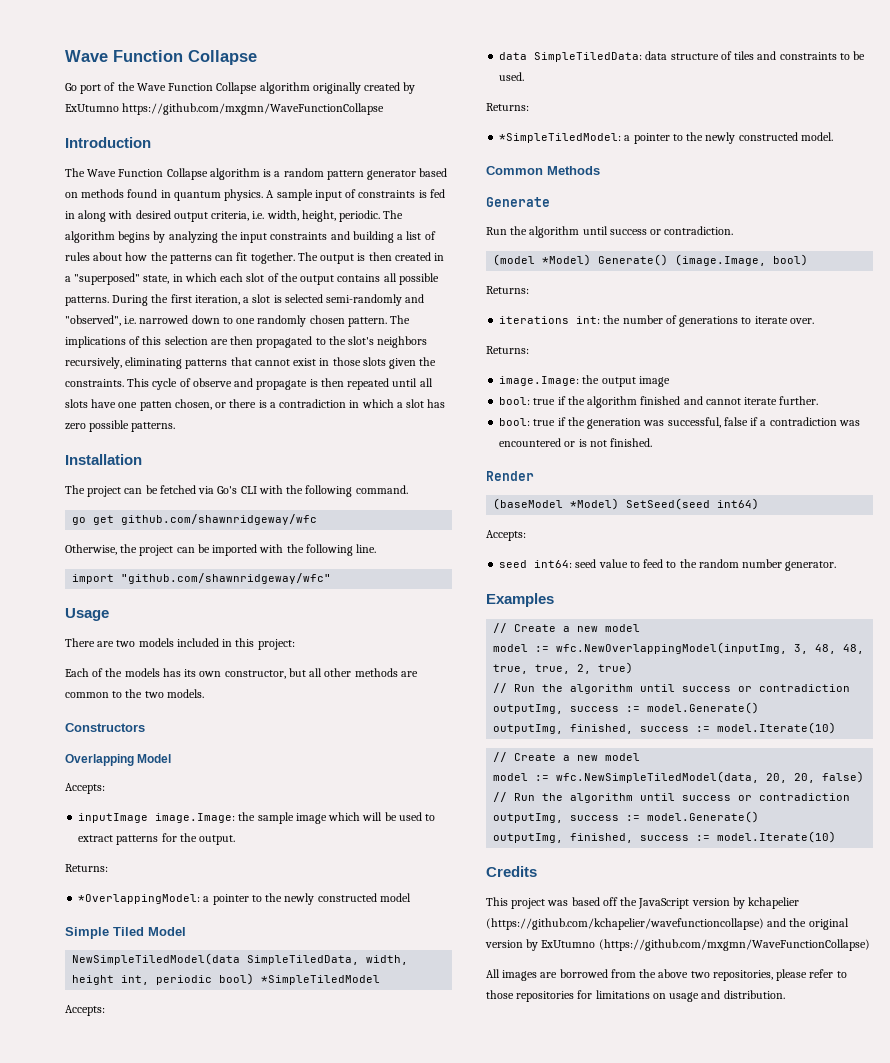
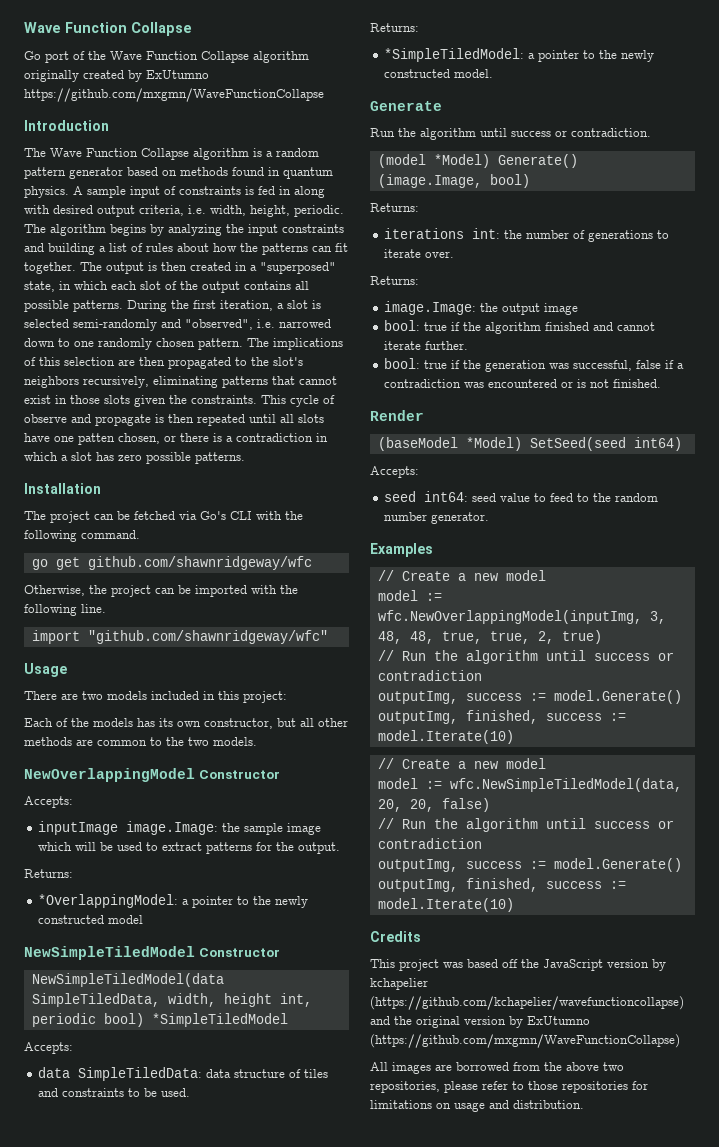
[65,723,145,732] [65,754,172,766] Constructors // Overlapping Model -> [24,768,280,782] NewOverlappingModel Constructor
[65,927,186,939] Simple Tiled Model -> [24,946,280,960] NewSimpleTiledModel Constructor
[486,166,600,175] // Common Methods -> (494, 73) none

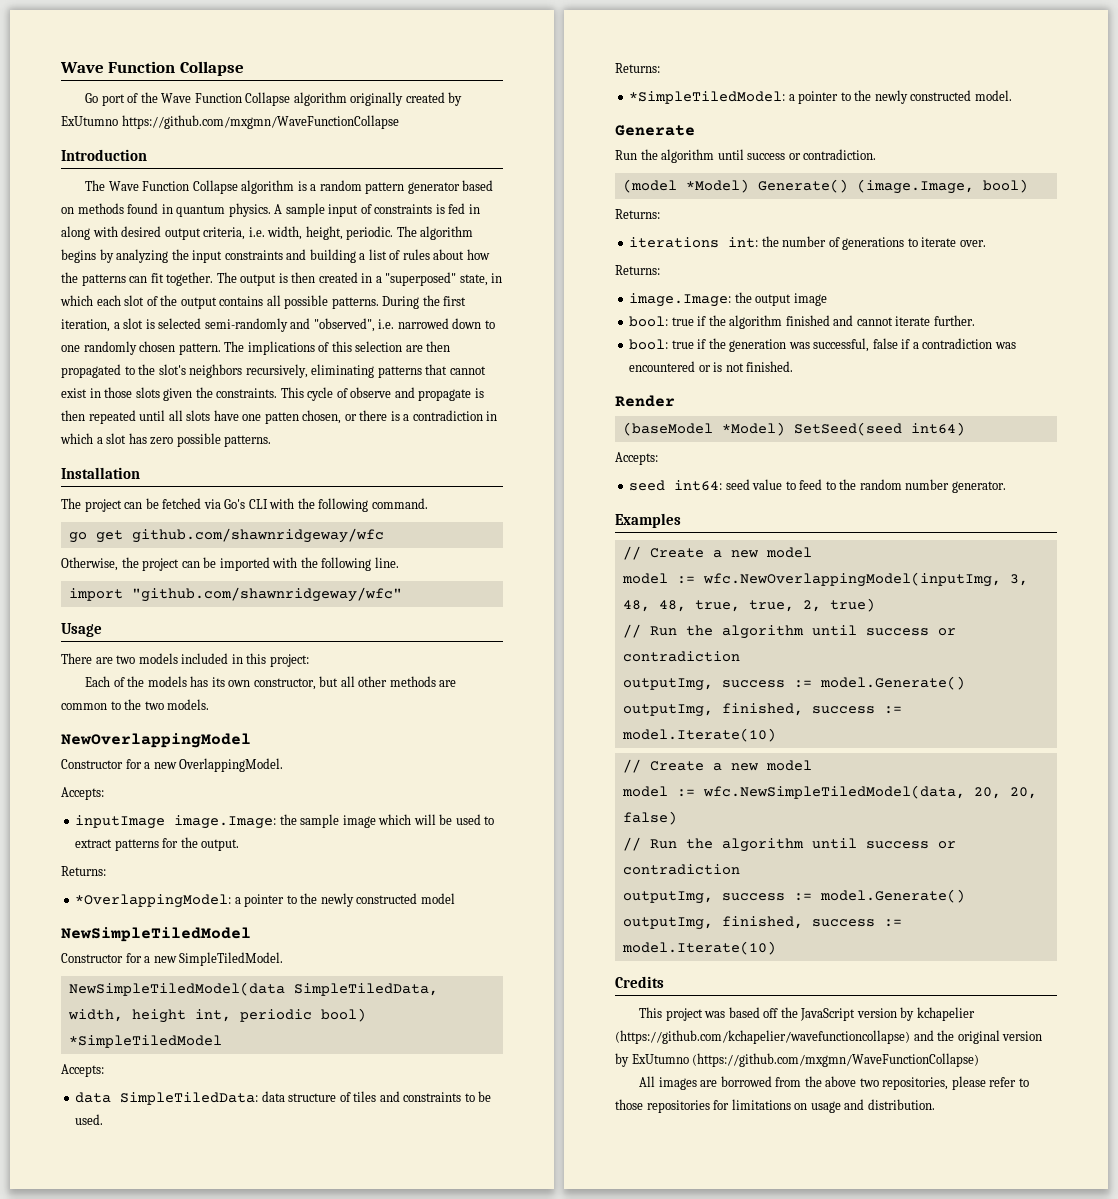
[198,770,280,779] Constructor -> [61,758,284,772] // Constructor for a new OverlappingModel.
[198,948,280,957] Constructor -> [61,952,284,966] // Constructor for a new SimpleTiledModel.

